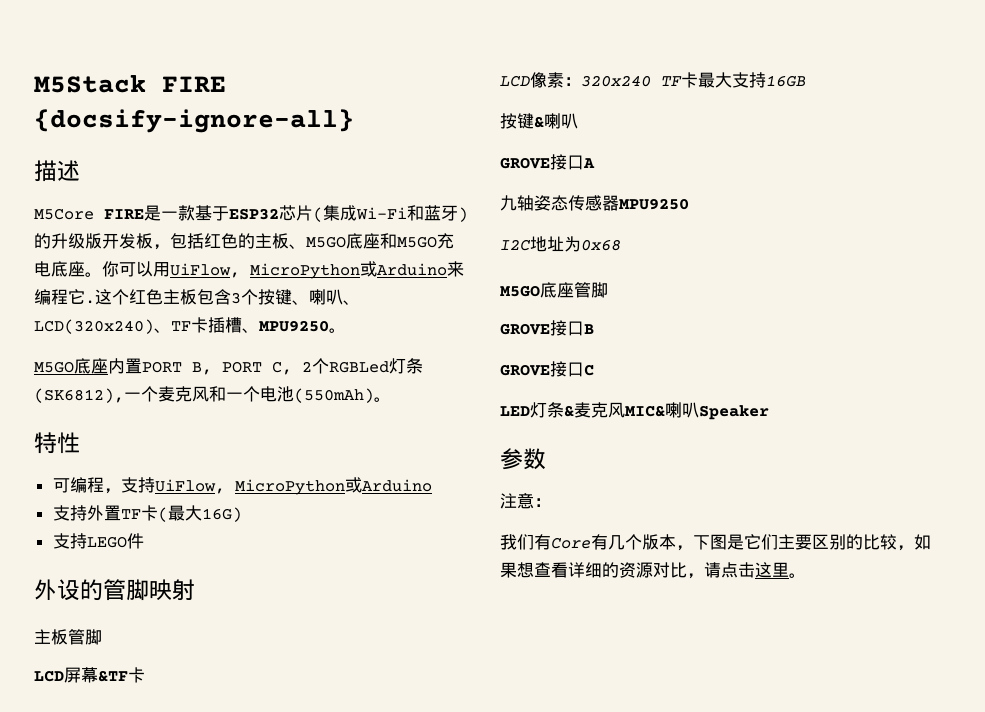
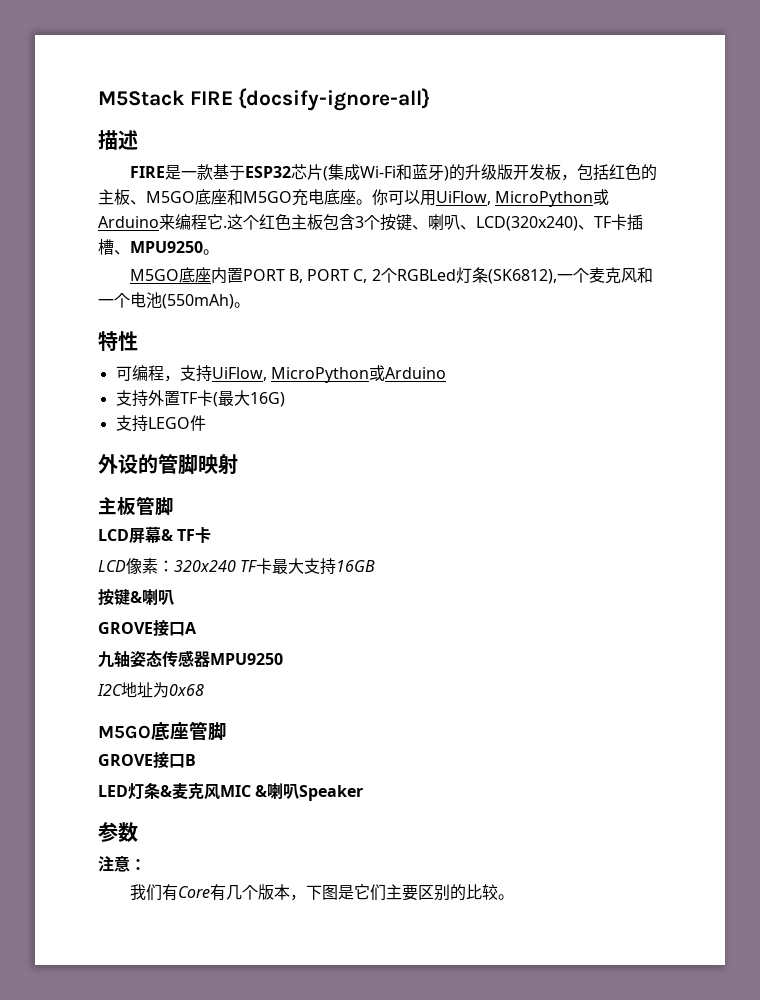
[34,208,94,220] M5Core -> (138, 140) none
[98,670,128,682] &TF -> [161,529,196,541] & TF
[500,361,594,377] // GROVE接口C -> (196, 760) none
[625,405,665,417] MIC& -> [220,785,268,797] MIC &
[897,534,931,551] [500,562,789,579] ，如果想查看详细的资源对比，请点击这里 -> (498, 892) none

